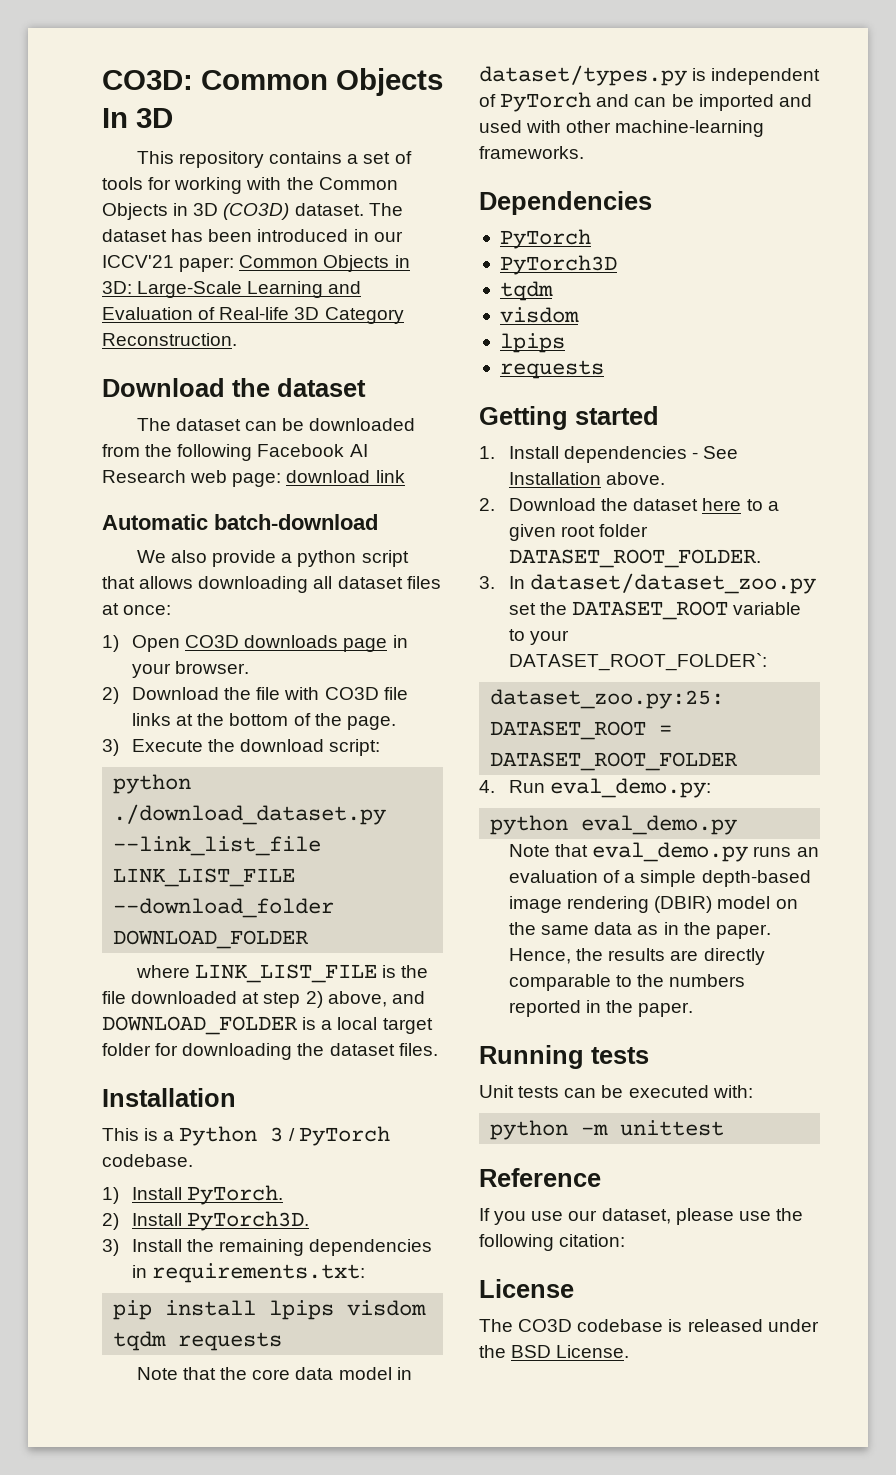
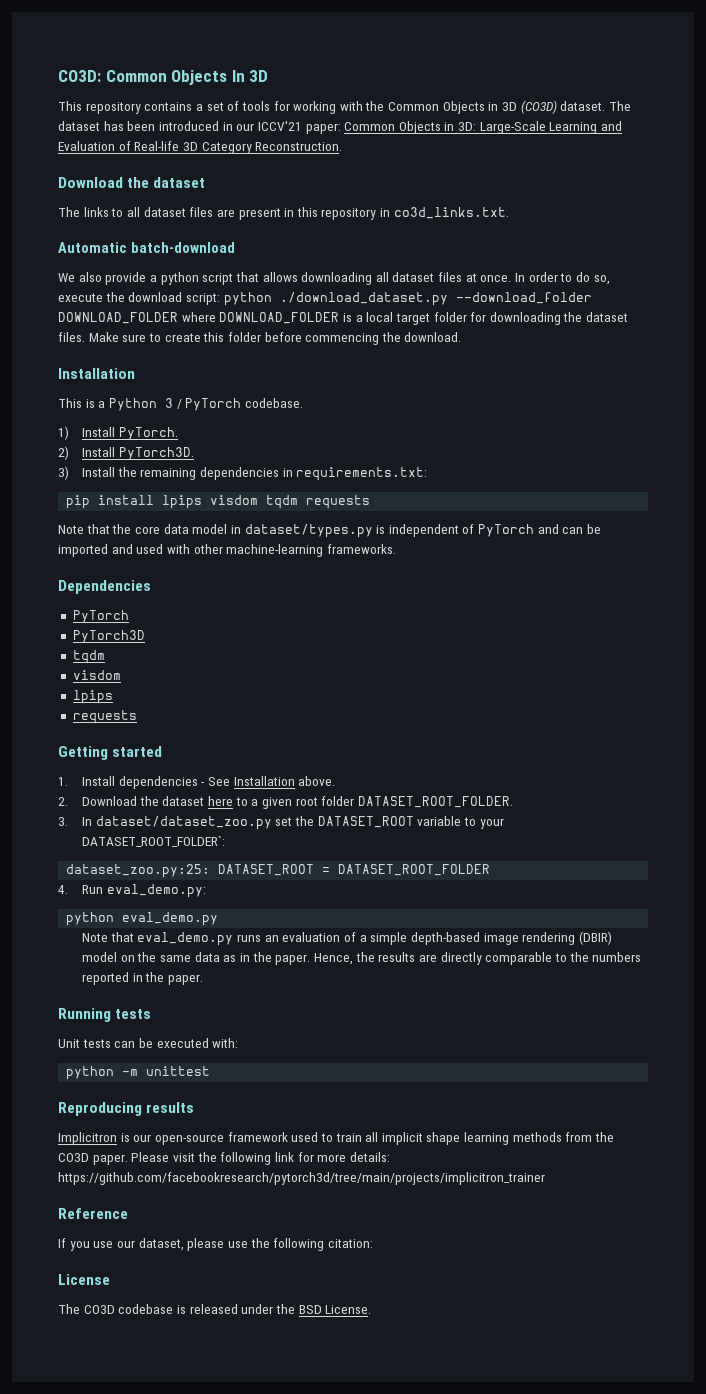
[176,418,416,431] [102,444,368,461] [102,470,405,487] dataset can be downloaded from the following Facebook AI Research web page: download link -> [83,207,509,220] links to all dataset files are present in this repository in co3d_links.txt.
[123,605,172,615] [102,635,408,652] [132,661,250,678] [102,687,408,704] [132,713,396,730] [102,739,204,756] once: // 1) Open CO3D downloads page in your browser. // 2) Download the file with CO3D file links at the bottom of the page. // 3) Execute -> [480,272,610,285] [58,293,103,302] once. In order to do so, execute
(381, 747) // -> (220, 299) none
[113,836,322,856] [113,868,296,887] --link_list_file LINK_LIST_FILE -> (448, 299) none
[135,964,429,983] [102,991,425,1008] // where LINK_LIST_FILE is the file downloaded at step 2) above, and -> [181,312,216,322] where
(438, 1049) none -> [88,332,462,345] Make sure to create this folder before commencing the download.
(725, 1128) none -> [58,1102,195,1116] [58,1132,615,1145] [58,1152,390,1165] [58,1172,545,1185] // Reproducing results // Implicitron is our open-source framework used to train all implicit shape learning methods from the CO3D paper. Please visit the following link for more details: https://github.com/facebookresearch/pytorch3d/tree/main/projects/implicitron_trainer

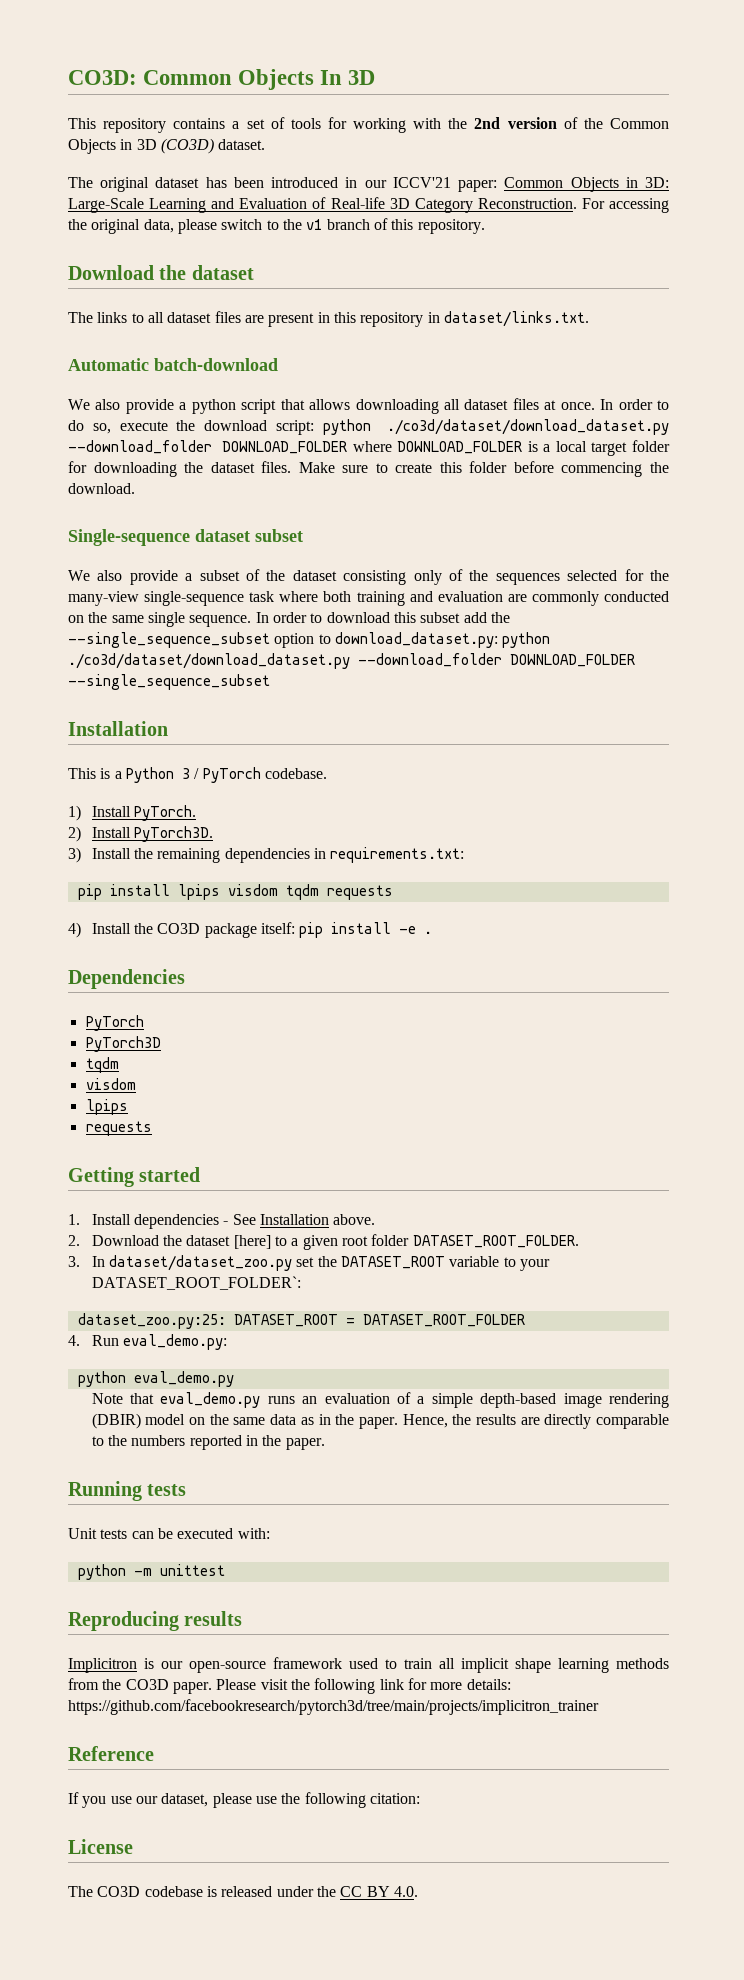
(385, 106) none -> [474,117,603,129] 2nd version of the
[608,101,631,111] The -> [68,177,150,192] // The original
(343, 146) none -> [581,198,670,213] [68,218,485,234] For accessing the original data, please switch to the v1 branch of this repository.
[393,207,509,219] co3d_links.txt. -> [443,311,589,327] dataset/links.txt.
[279,292,448,306] ./download_dataset.py -> [387,419,670,435] ./co3d/dataset/download_dataset.py
(462, 337) none -> [68,529,303,546] [68,569,669,585] [68,591,670,606] [68,612,510,627] [68,632,551,648] [68,653,635,669] [68,674,270,690] // Single-sequence dataset subset // We also provide a subset of the dataset consisting only of the sequences selected for the many-view single-sequence task where both training and evaluation are commonly conducted on the same single sequence. In order to download this subset add the --single_sequence_subset option to download_dataset.py: python ./co3d/dataset/download_dataset.py --download_folder DOWNLOAD_FOLDER --single_sequence_subset
[58,524,602,538] [58,544,396,557] Note that the core data model in dataset/types.py is independent of PyTorch and can be imported and used with other machine-learning frameworks. -> [68,922,433,938] 4) Install the CO3D package itself: pip install -e .
[208,796,234,806] here -> [233,1235,271,1249] [here]
[298,1305,372,1314] BSD License. -> [340,1886,418,1897] CC BY 4.0.

